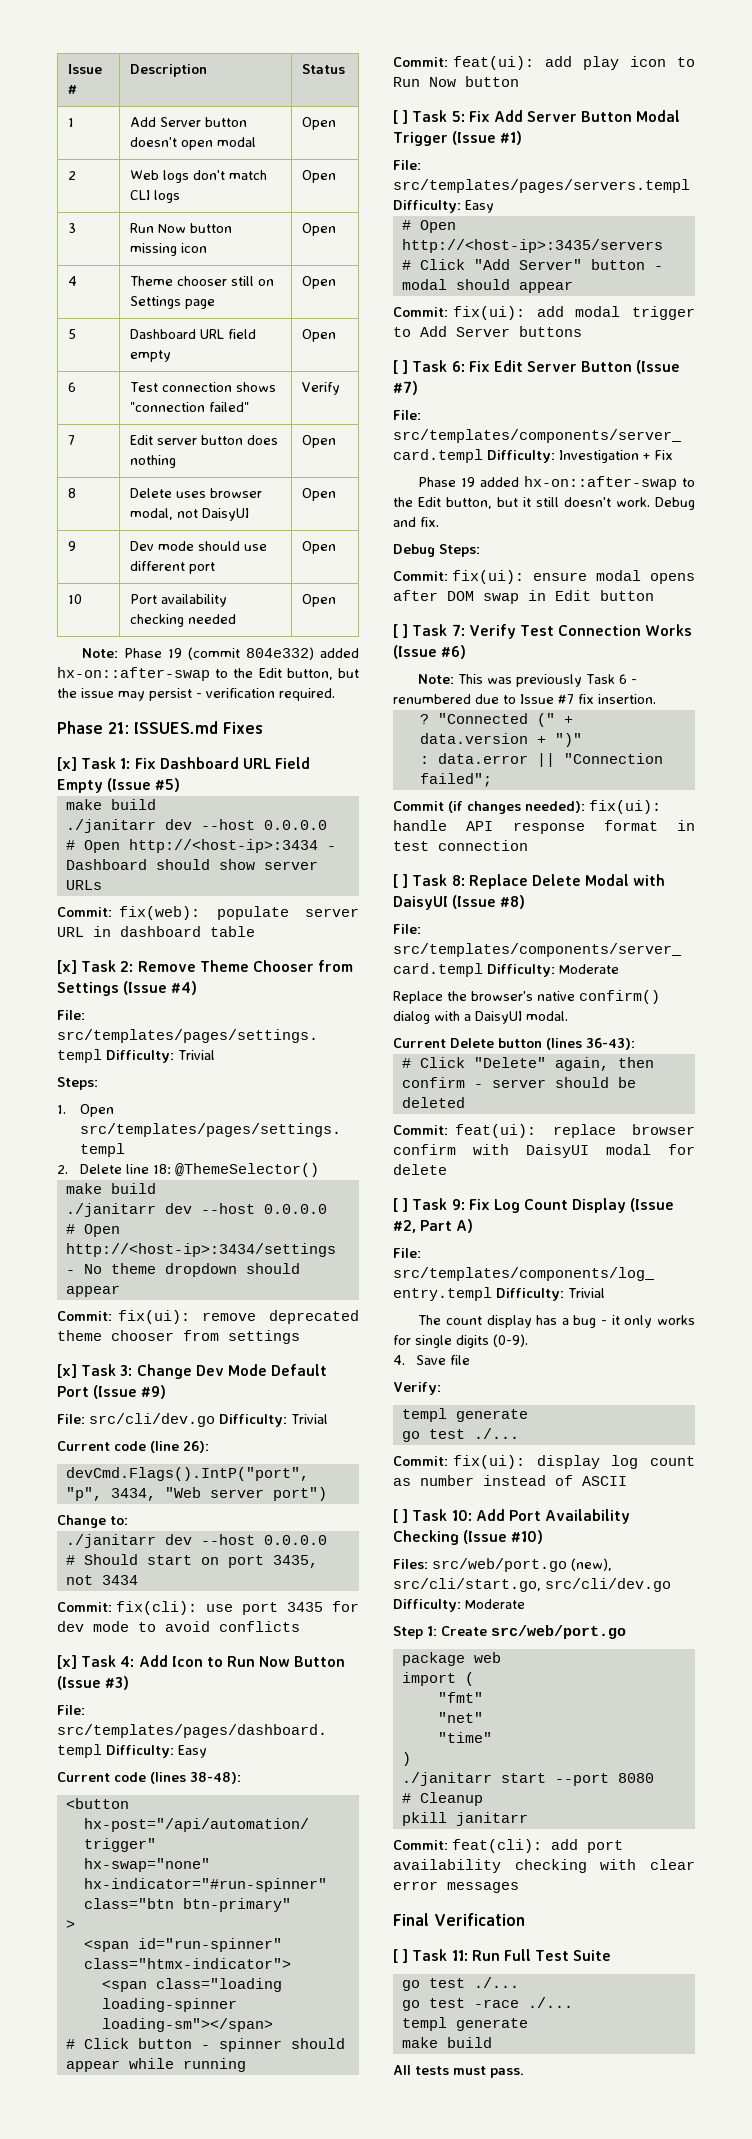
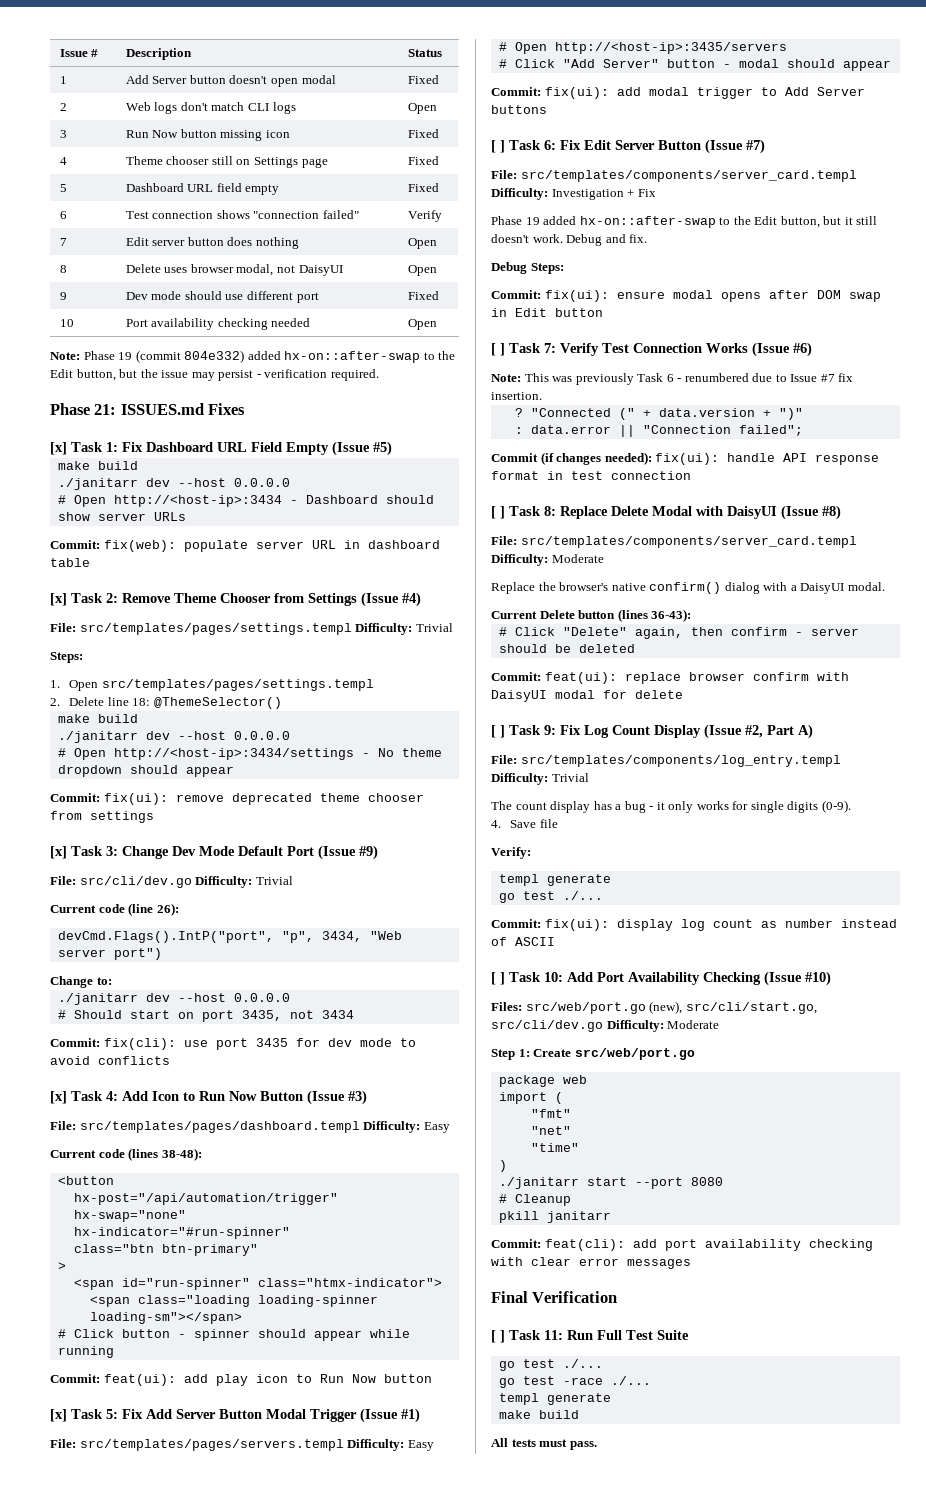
[302,117,337,130] Open -> [407,75,439,84] Fixed
[302,223,337,236] Open -> [407,129,439,138] Fixed
[302,276,337,289] Open -> [407,156,439,165] Fixed
[302,329,337,342] Open -> [407,183,439,192] Fixed
[302,541,337,554] Open -> [407,291,439,300] Fixed
[393,110,409,124] [ ] -> [50,1409,67,1422] [x]

